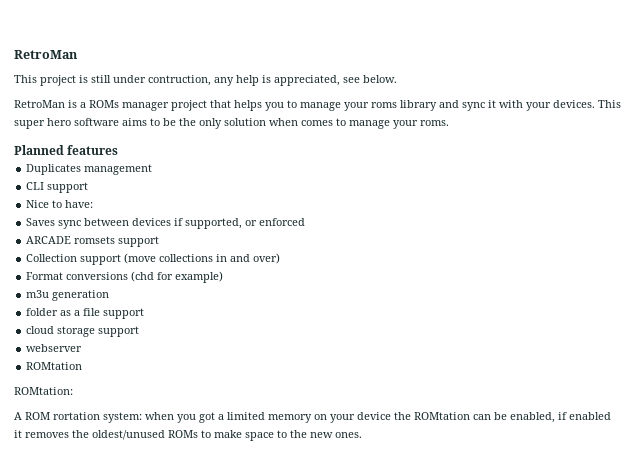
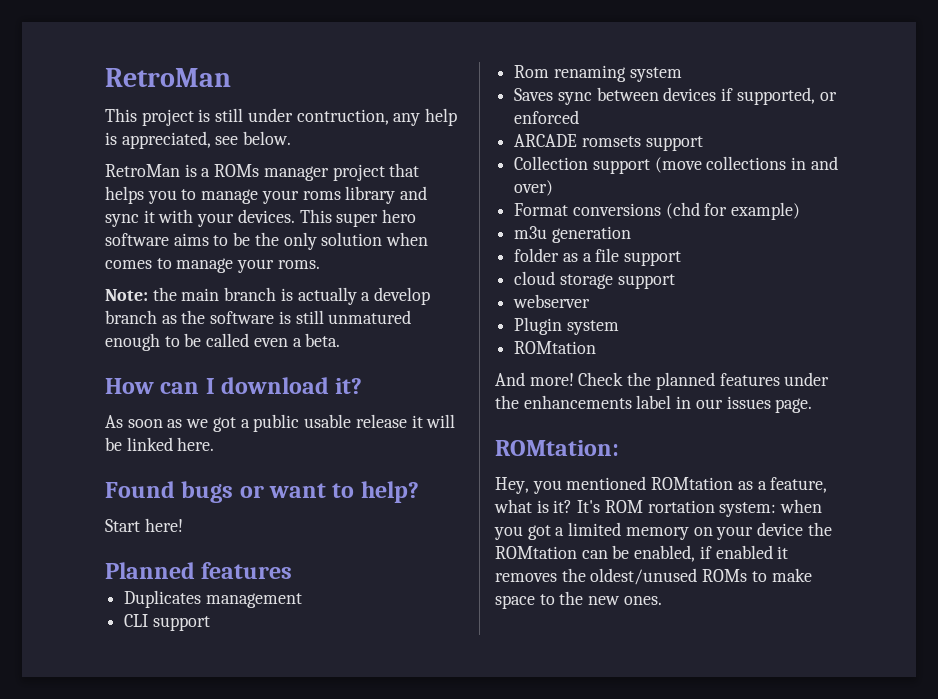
(449, 123) none -> [105,287,431,305] [105,310,412,324] [105,333,341,351] [105,377,363,394] [105,414,456,432] [105,437,215,451] [105,481,419,503] [105,518,183,532] // Note: the main branch is actually a develop branch as the software is still unmatured enough to be called even a beta. // How can I download it? // As soon as we got a public usable release it will be linked here. // Found bugs or want to help? // Start here!
[26,200,94,208] Nice to have: -> [514,65,682,82] Rom renaming system
(83, 348) none -> [514,317,619,335] // Plugin system
[14,387,73,395] [14,412,22,420] ROMtation: // A -> [495,372,830,390] [495,395,813,413] [495,440,619,456] [495,476,828,494] [494,499,601,513] And more! Check the planned features under the enhancements label in our issues page. // ROMtation: // Hey, you mentioned ROMtation as a feature, what is it? It's

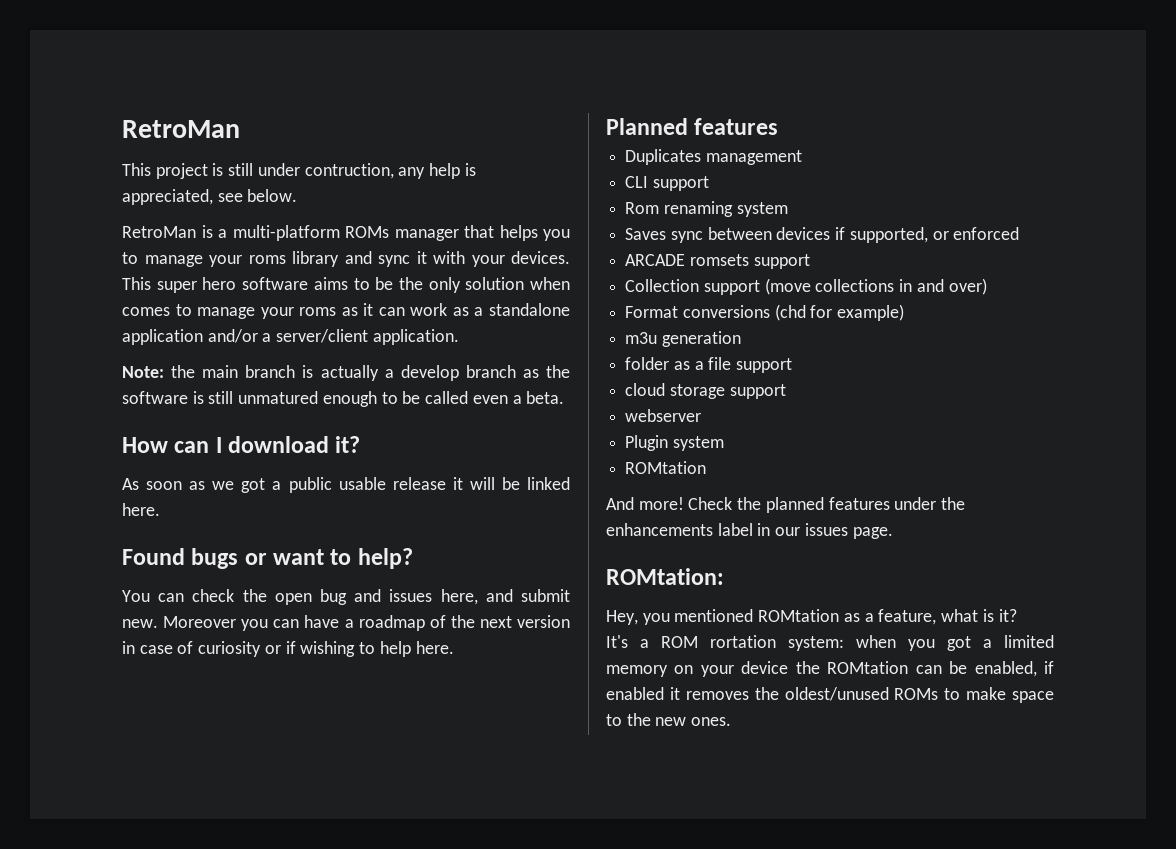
(211, 172) none -> [232,225,340,241] multi-platform
[332,164,385,181] project -> (459, 235) none
[277,260,320,269] roms. -> [299,303,570,316] [122,329,459,345] roms as it can work as a standalone application and/or a server/client application.
[105,518,183,532] Start here! -> [122,589,570,605] [122,615,570,631] [122,641,454,657] You can check the open bug and issues here, and submit new. Moreover you can have a roadmap of the next version in case of curiosity or if wishing to help here.
[577,500,601,513] It's -> [606,635,649,648] // It's a

